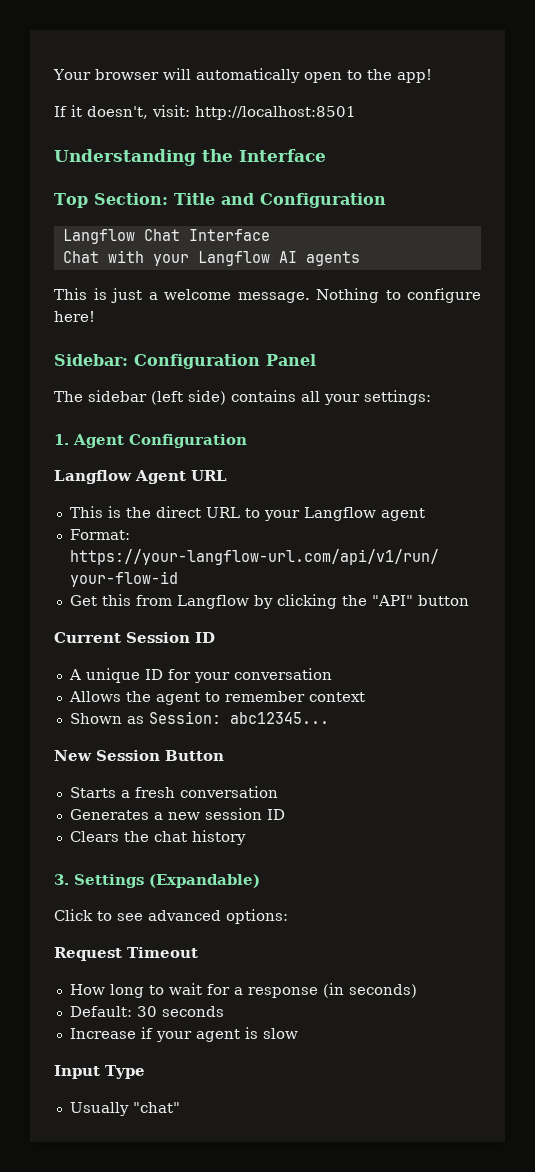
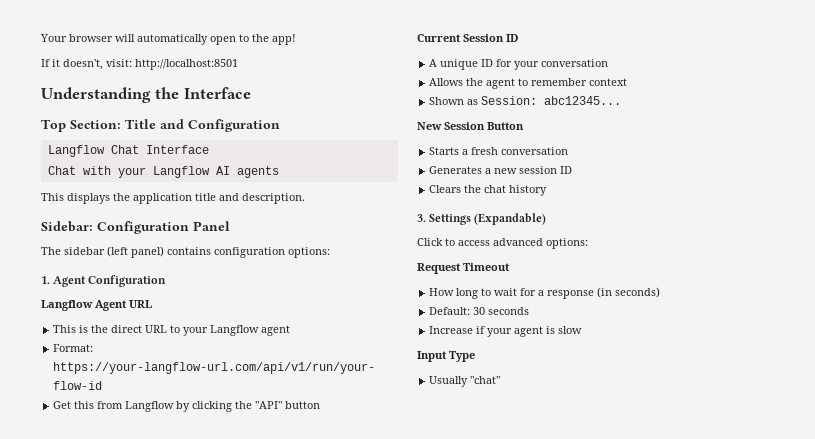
[93,288,481,303] [54,311,95,322] is just a welcome message. Nothing to configure here! -> [67,193,305,204] displays the application title and description.
[188,390,431,405] side) contains all your settings: -> [131,246,330,258] panel) contains configuration options:
[117,913,143,921] see -> [458,240,490,246] access

